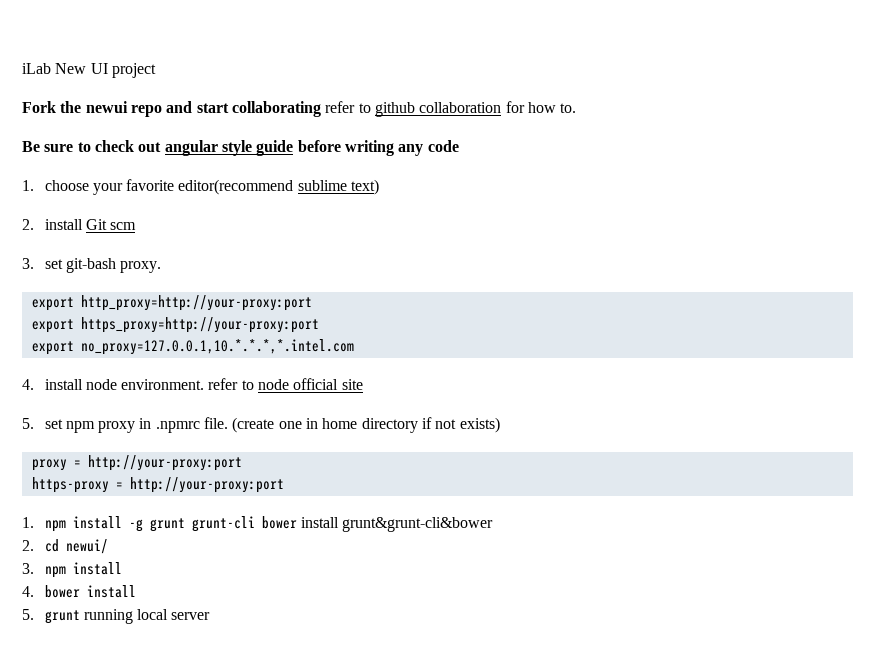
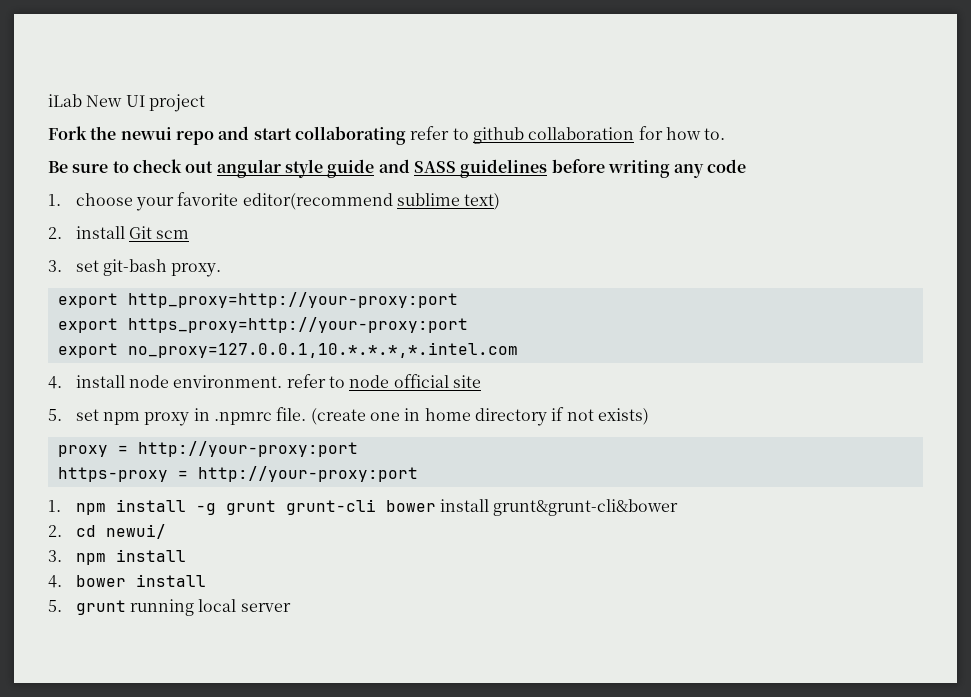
(294, 148) none -> [378,159,548,178] and SASS guidelines

